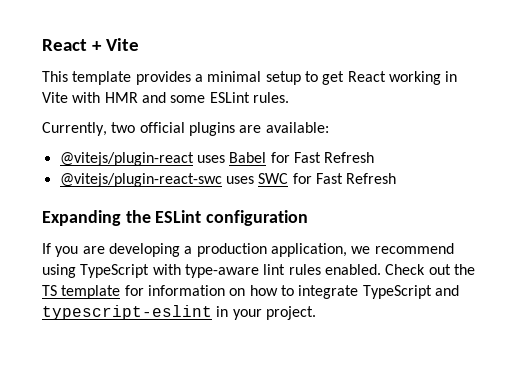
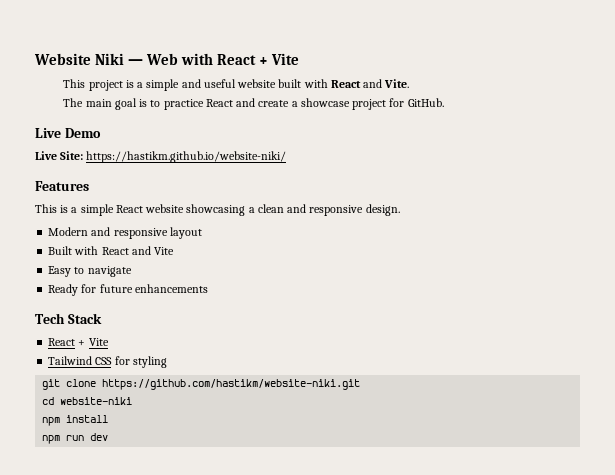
(42, 45) none -> [34,53,214,65] Website Niki — Web with
[72,71,458,85] [42,92,289,103] [42,122,329,136] [59,152,375,166] [59,173,397,187] [42,210,309,226] [42,243,454,257] [42,264,475,278] [42,285,459,299] [42,305,316,320] template provides a minimal setup to get React working in Vite with HMR and some ESLint rules. // Currently, two official plugins are available: // @vitejs/plugin-react uses Babel for Fast Refresh // @vitejs/plugin-react-swc uses SWC for Fast Refresh // Expanding the ESLint configuration // If you are developing a production application, we recommend using TypeScript with type-aware lint rules enabled. Check out the TS template for information on how to integrate TypeScript and typescript-eslint in your project. -> [88,79,410,91] [63,98,444,110] [35,128,101,138] [35,151,287,163] [35,181,89,191] [35,204,400,216] [48,227,202,239] [48,246,175,255] [48,266,132,277] [48,284,208,296] [35,313,102,324] [48,338,109,346] [48,356,167,368] [42,379,361,390] [42,397,133,405] [42,415,109,426] [42,433,109,444] project is a simple and useful website built with React and Vite. // The main goal is to practice React and create a showcase project for GitHub. // Live Demo // Live Site: https://hastikm.github.io/website-niki/ // Features // This is a simple React website showcasing a clean and responsive design. // Modern and responsive layout // Built with React and Vite // Easy to navigate // Ready for future enhancements // Tech Stack // React + Vite // Tailwind CSS for styling // git clone https://github.com/hastikm/website-niki.git // cd website-niki // npm install // npm run dev

